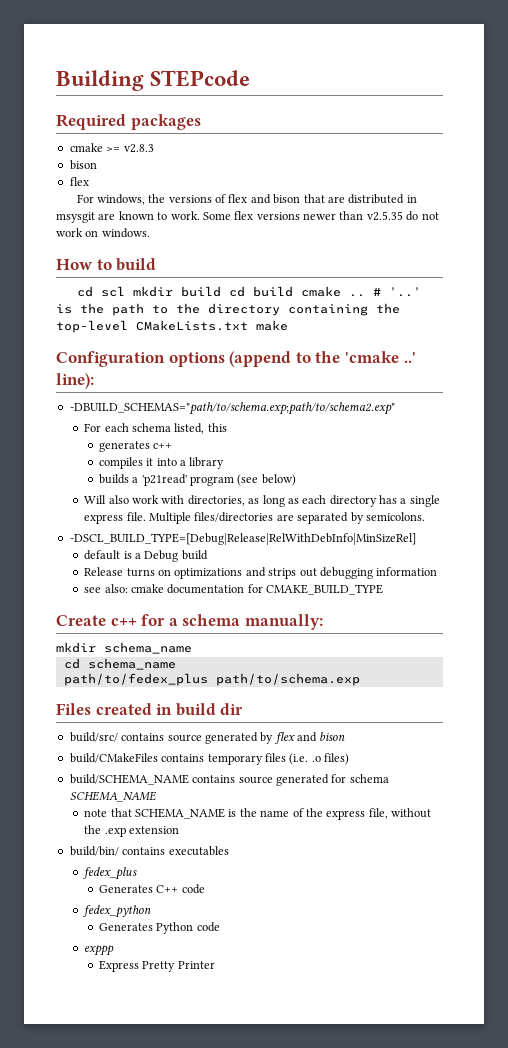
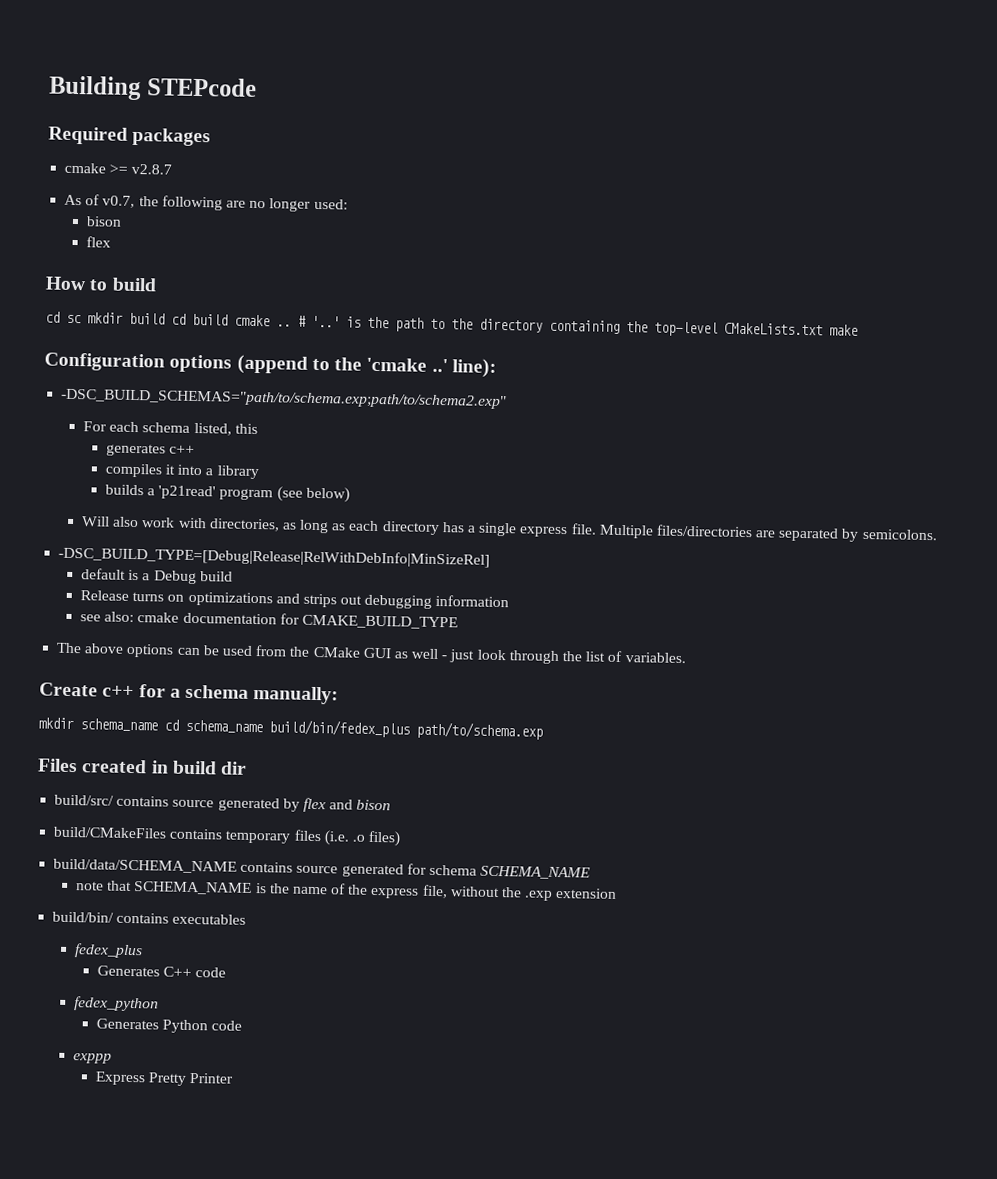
[123,144,154,153] [69,160,97,170] [69,177,89,186] [76,194,417,205] [56,211,439,223] [56,228,150,238] v2.8.3 // bison // flex // For windows, the versions of flex and bison that are distributed in msysgit are known to work. Some flex versions newer than v2.5.35 do not work on windows. -> [131,163,173,175] [64,194,348,212] [85,216,122,227] [85,236,111,248] v2.8.7 // As of v0.7, the following are no longer used: // bison // flex
[100,286,125,297] scl -> [66,314,82,324] sc
[69,402,395,415] -DBUILD_SCHEMAS="path/to/schema.exp;path/to/schema2.exp" -> [61,388,508,410] -DSC_BUILD_SCHEMAS="path/to/schema.exp;path/to/schema2.exp"
[69,533,416,545] -DSCL_BUILD_TYPE=[Debug|Release|RelWithDebInfo|MinSizeRel] -> [58,546,491,568] -DSC_BUILD_TYPE=[Debug|Release|RelWithDebInfo|MinSizeRel]
(384, 589) none -> [56,642,686,664] // The above options can be used from the CMake GUI as well - just look through the list of variables.
(192, 648) // -> (158, 725) none
[63,673,208,686] // path/to/fedex_plus -> [269,719,410,738] build/bin/fedex_plus
[69,774,189,785] build/SCHEMA_NAME -> [53,858,238,874] build/data/SCHEMA_NAME

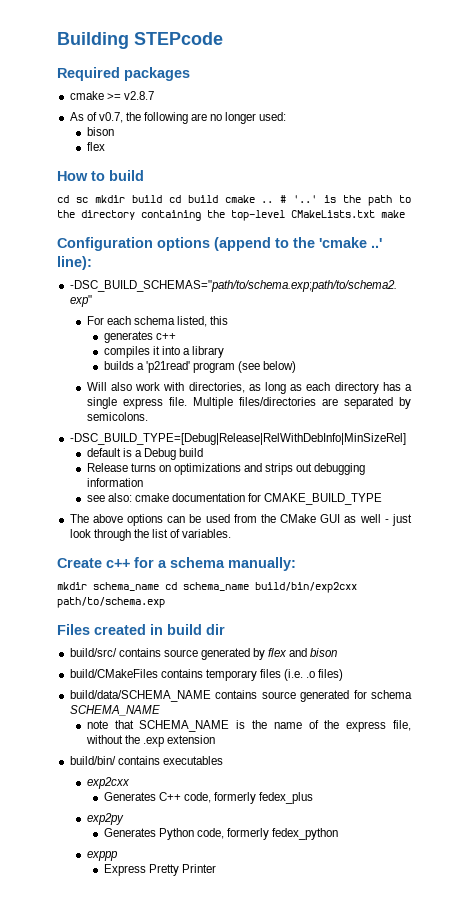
[269,719,410,738] build/bin/fedex_plus -> [255,582,357,593] build/bin/exp2cxx
[73,943,143,959] fedex_plus -> [86,777,130,789] exp2cxx
[195,967,227,978] [73,996,159,1012] code // fedex_python -> [183,792,314,804] [86,813,124,825] code, formerly fedex_plus // exp2py
[211,1020,243,1031] code -> [196,828,339,840] code, formerly fedex_python

